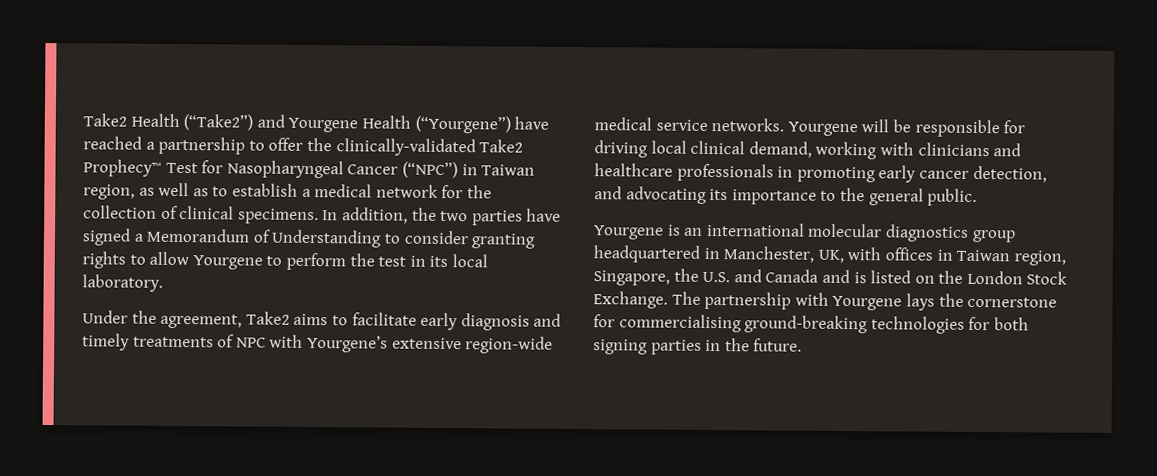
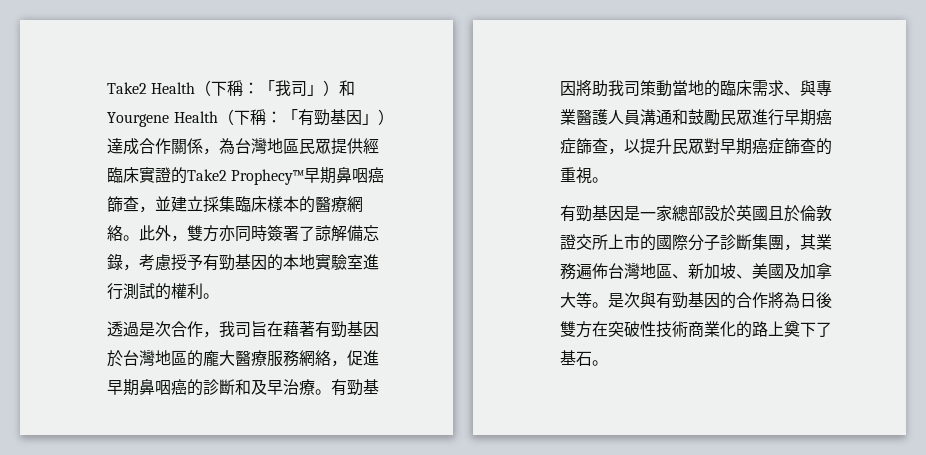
[183,114,550,134] [83,136,524,157] [83,159,536,179] [83,182,492,200] [83,205,562,226] [82,228,537,249] [82,251,488,271] [82,274,163,292] [82,310,562,331] [82,333,554,354] [594,117,1026,138] [594,140,1022,160] [594,163,1047,183] [594,186,978,206] [593,222,1016,243] [593,245,1066,266] [593,268,1068,286] [593,291,1058,311] [593,314,1029,334] [593,338,803,355] (“Take2”) and Yourgene Health (“Yourgene”) have reached a partnership to offer the clinically-validated Take2 Prophecy™ Test for Nasopharyngeal Cancer (“NPC”) in Taiwan region, as well as to establish a medical network for the collection of clinical specimens. In addition, the two parties have signed a Memorandum of Understanding to consider granting rights to allow Yourgene to perform the test in its local laboratory. // Under the agreement, Take2 aims to facilitate early diagnosis and timely treatments of NPC with Yourgene’s extensive region-wide medical service networks. Yourgene will be responsible for driving local clinical demand, working with clinicians and healthcare professionals in promoting early cancer detection, and advocating its importance to the general public. // Yourgene is an international molecular diagnostics group headquartered in Manchester, UK, with offices in Taiwan region, Singapore, the U.S. and Canada and is listed on the London Stock Exchange. The partnership with Yourgene lays the cornerstone for commercialising ground-breaking technologies for both signing parties in the future. -> [195,80,356,96] [107,109,394,127] [107,138,379,155] [107,167,385,185] [107,196,363,213] [107,225,379,242] [107,254,379,271] [107,283,219,300] [107,321,379,338] [107,350,379,367] [107,379,379,396] [560,80,832,97] [560,109,832,126] [560,138,832,155] [560,167,608,184] [560,205,832,222] [560,234,832,251] [560,263,832,280] [560,292,832,309] [560,321,832,338] [560,350,608,366] （下稱：「我司」）和Yourgene Health（下稱：「有勁基因」）達成合作關係，為台灣地區民眾提供經臨床實證的Take2 Prophecy™早期鼻咽癌篩查，並建立採集臨床樣本的醫療網絡。此外，雙方亦同時簽署了諒解備忘錄，考慮授予有勁基因的本地實驗室進行測試的權利。 // 透過是次合作，我司旨在藉著有勁基因於台灣地區的龐大醫療服務網絡，促進早期鼻咽癌的診斷和及早治療。有勁基因將助我司策動當地的臨床需求、與專業醫護人員溝通和鼓勵民眾進行早期癌症篩查，以提升民眾對早期癌症篩查的重視。 // 有勁基因是一家總部設於英國且於倫敦證交所上市的國際分子診斷集團，其業務遍佈台灣地區、新加坡、美國及加拿大等。是次與有勁基因的合作將為日後雙方在突破性技術商業化的路上奠下了基石。

